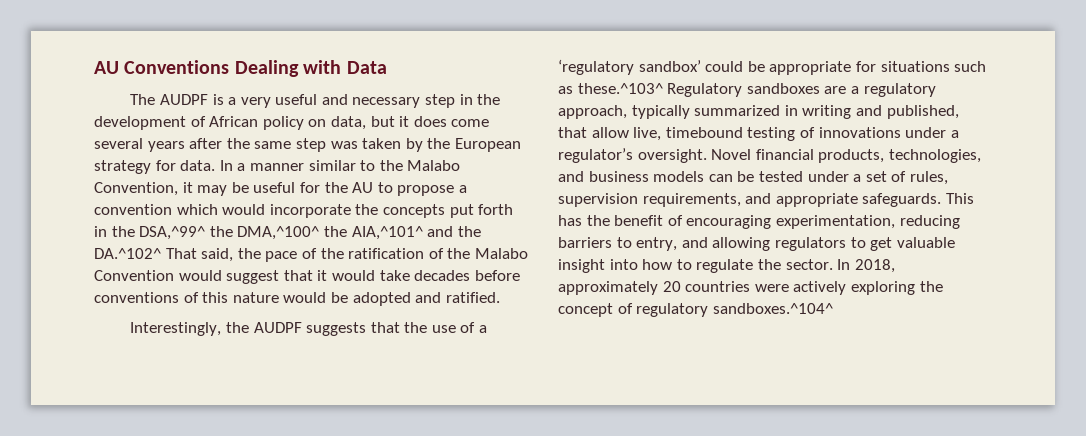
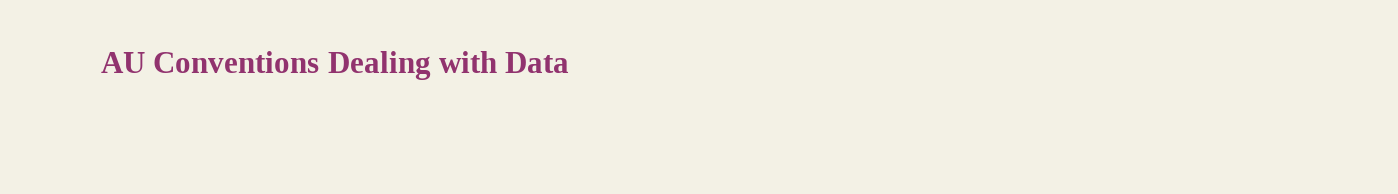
[130,94,501,108] [94,116,490,130] [94,138,521,152] [94,160,461,174] [94,182,467,196] [94,204,514,218] [94,226,481,240] [94,248,528,262] [94,270,520,284] [94,292,500,306] [130,322,488,336] [558,59,987,75] [558,83,936,97] [558,105,959,119] [558,127,959,141] [558,148,981,163] [558,171,948,185] [558,193,974,207] [558,215,960,229] [558,237,955,251] [558,259,895,273] [558,281,943,295] [558,303,833,317] // The AUDPF is a very useful and necessary step in the development of African policy on data, but it does come several years after the same step was taken by the European strategy for data. In a manner similar to the Malabo Convention, it may be useful for the AU to propose a convention which would incorporate the concepts put forth in the DSA,^99^ the DMA,^100^ the AIA,^101^ and the DA.^102^ That said, the pace of the ratification of the Malabo Convention would suggest that it would take decades before conventions of this nature would be adopted and ratified. // Interestingly, the AUDPF suggests that the use of a ‘regulatory sandbox’ could be appropriate for situations such as these.^103^ Regulatory sandboxes are a regulatory approach, typically summarized in writing and published, that allow live, timebound testing of innovations under a regulator’s oversight. Novel financial products, technologies, and business models can be tested under a set of rules, supervision requirements, and appropriate safeguards. This has the benefit of encouraging experimentation, reducing barriers to entry, and allowing regulators to get valuable insight into how to regulate the sector. In 2018, approximately 20 countries were actively exploring the concept of regulatory sandboxes.^104^ -> (570, 62) none

